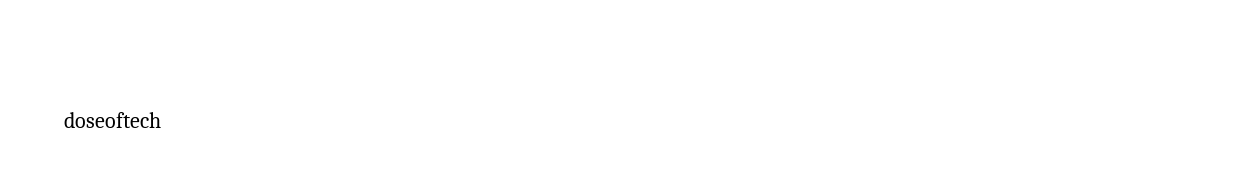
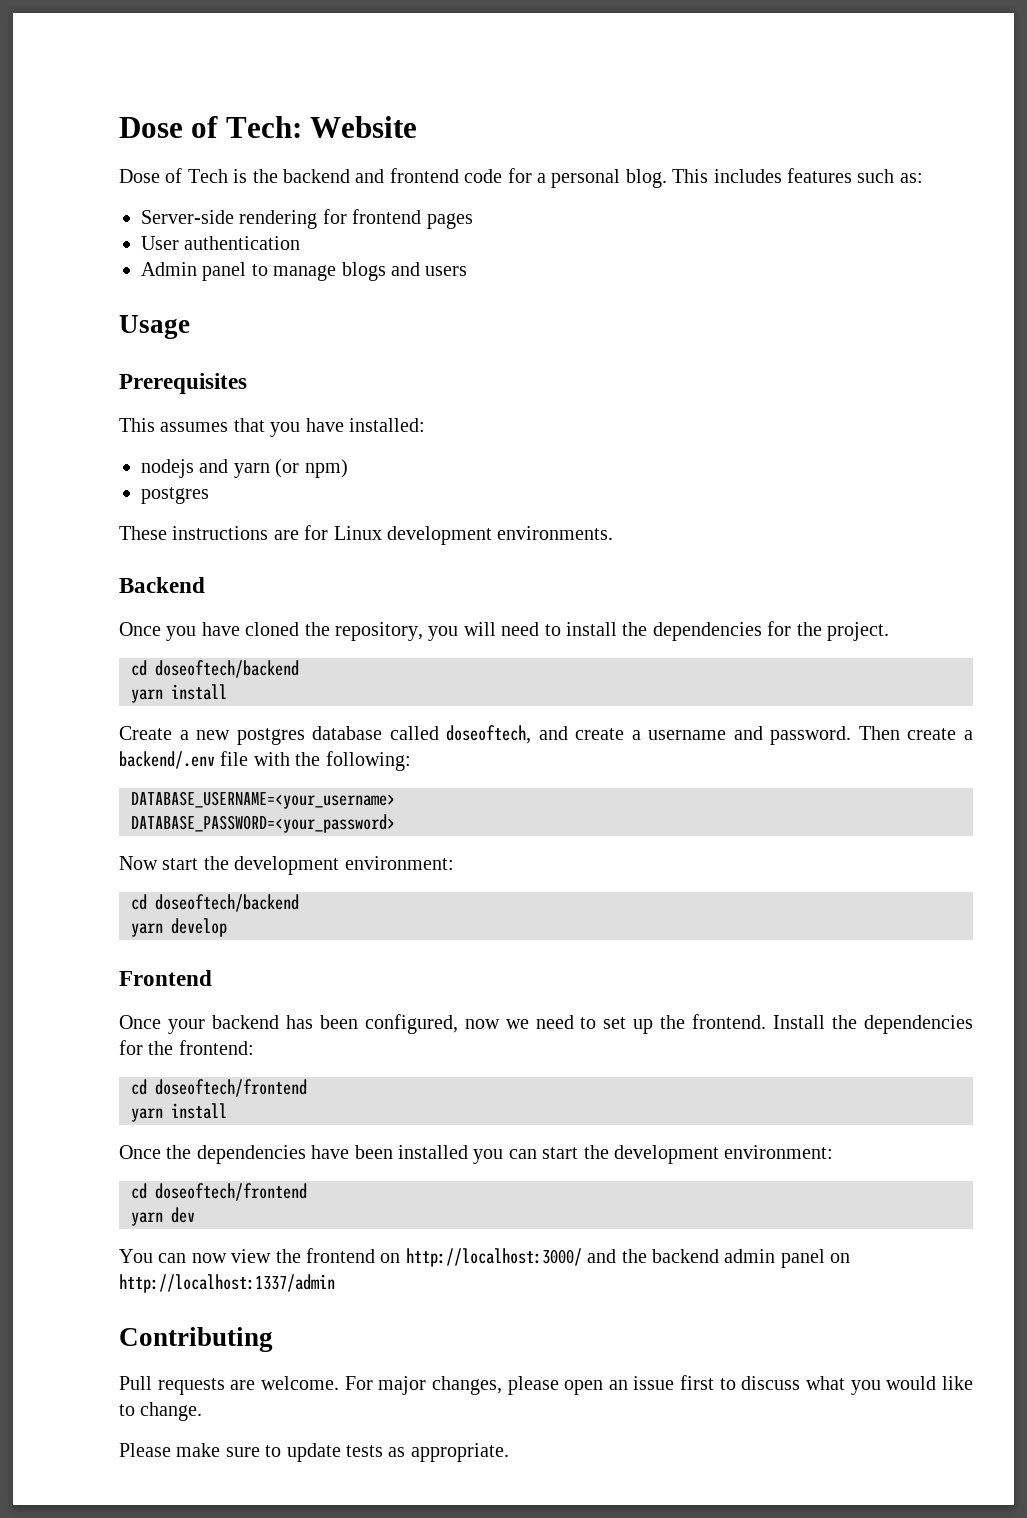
[64,112,161,128] doseoftech -> [119,116,418,138] [119,168,923,188] [141,209,473,229] [141,236,301,250] [141,262,468,281] [119,315,190,339] [119,373,247,394] [119,418,425,437] [141,459,348,478] [141,487,209,504] [119,525,614,545] [119,577,205,593] [119,621,889,641] [131,660,299,678] [131,684,227,703] [119,725,973,745] [119,751,411,771] [131,791,395,809] [131,814,395,833] [119,856,454,875] [131,894,299,912] [131,918,227,937] [119,970,212,986] [119,1014,973,1034] [119,1040,254,1055] [131,1079,307,1097] [131,1103,227,1122] [119,1145,834,1164] [131,1183,307,1201] [131,1207,195,1226] [119,1248,851,1268] [119,1274,335,1293] [119,1327,273,1352] [119,1375,973,1395] [119,1402,203,1421] [119,1443,509,1462] Dose of Tech: Website // Dose of Tech is the backend and frontend code for a personal blog. This includes features such as: // Server-side rendering for frontend pages // User authentication // Admin panel to manage blogs and users // Usage // Prerequisites // This assumes that you have installed: // nodejs and yarn (or npm) // postgres // These instructions are for Linux development environments. // Backend // Once you have cloned the repository, you will need to install the dependencies for the project. // cd doseoftech/backend // yarn install // Create a new postgres database called doseoftech, and create a username and password. Then create a backend/.env file with the following: // DATABASE_USERNAME=<your_username> // DATABASE_PASSWORD=<your_password> // Now start the development environment: // cd doseoftech/backend // yarn develop // Frontend // Once your backend has been configured, now we need to set up the frontend. Install the dependencies for the frontend: // cd doseoftech/frontend // yarn install // Once the dependencies have been installed you can start the development environment: // cd doseoftech/frontend // yarn dev // You can now view the frontend on http://localhost:3000/ and the backend admin panel on http://localhost:1337/admin // Contributing // Pull requests are welcome. For major changes, please open an issue first to discuss what you would like to change. // Please make sure to update tests as appropriate.

